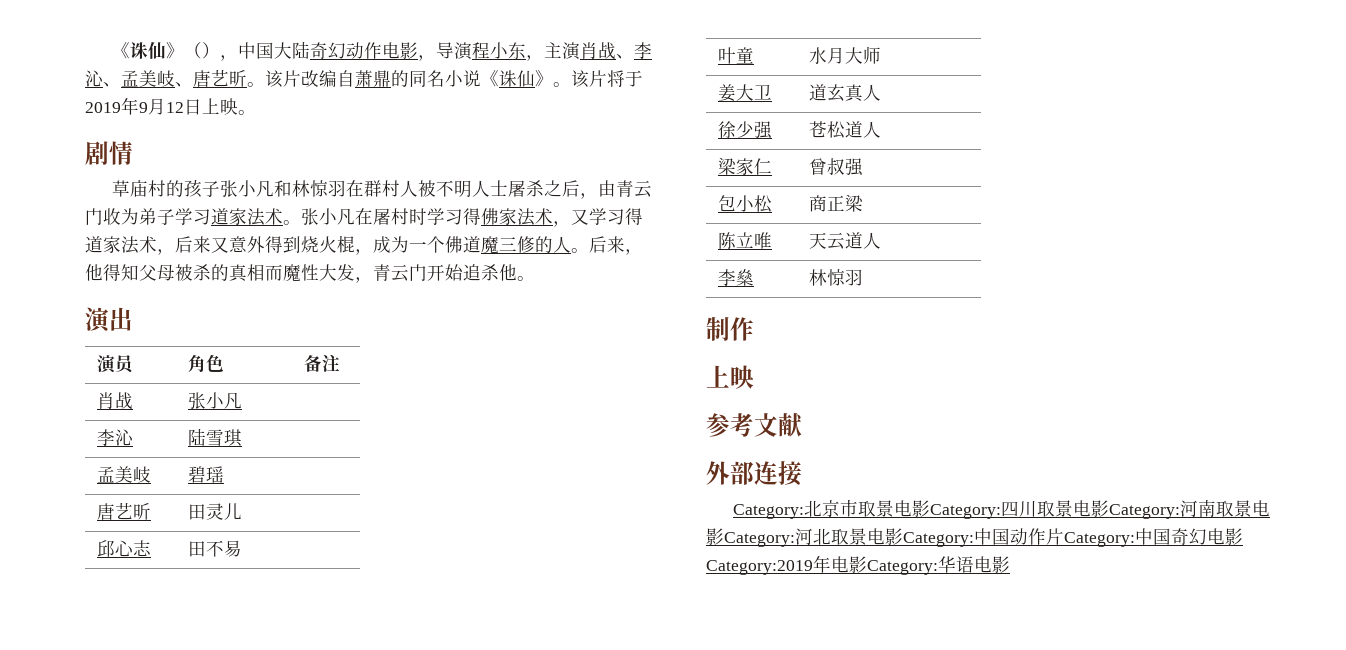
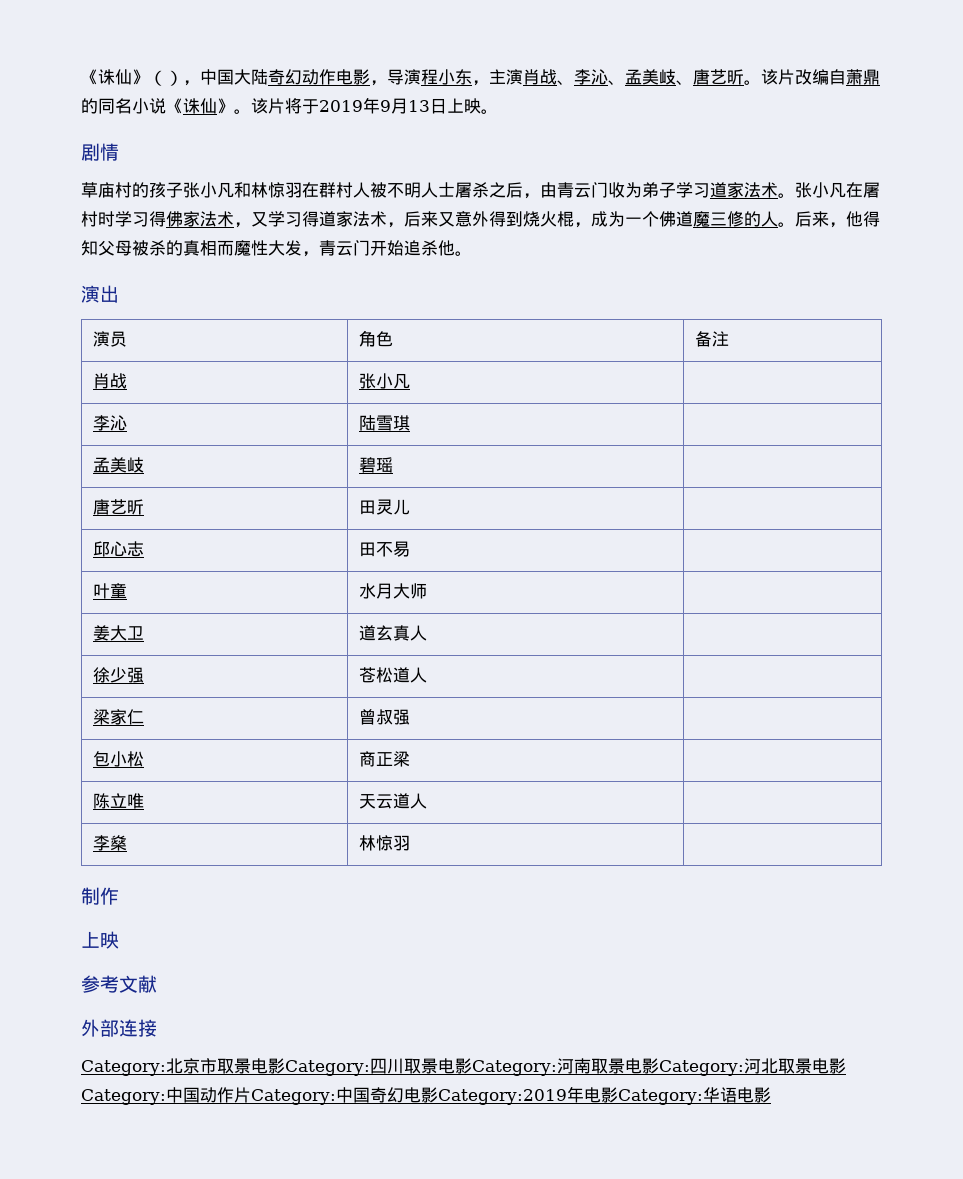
[166,102,184,113] 12 -> [408,100,430,112] 13

